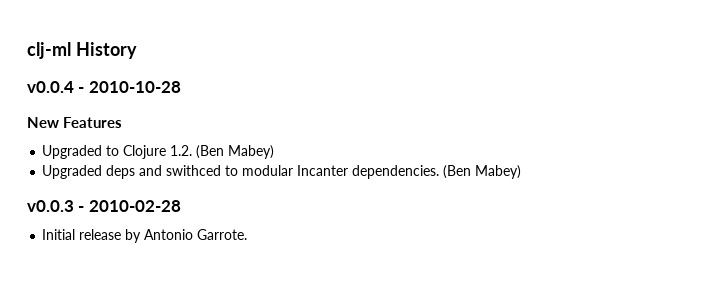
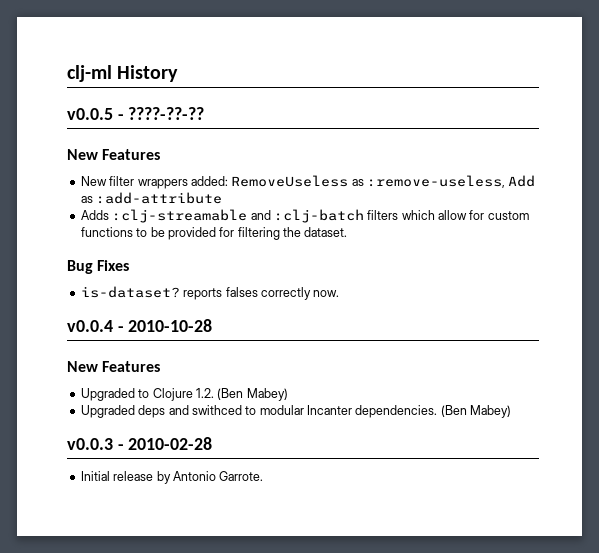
(137, 50) none -> [67,107,205,120] [67,149,161,160] [80,175,536,189] [80,192,223,204] [80,209,529,223] [80,227,348,240] [67,260,130,274] [80,286,340,300] // v0.0.5 - ????-??-?? // New Features // New filter wrappers added: RemoveUseless as :remove-useless, Add as :add-attribute // Adds :clj-streamable and :clj-batch filters which allow for custom functions to be provided for filtering the dataset. // Bug Fixes // is-dataset? reports falses correctly now.

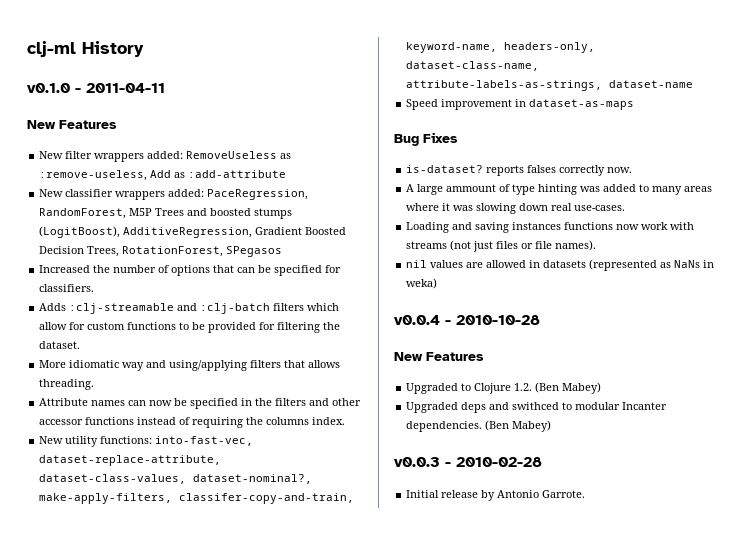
[67,107,205,120] v0.0.5 - ????-??-?? -> [27,83,165,93] v0.1.0 - 2011-04-11
(223, 198) none -> [39,189,309,200] [39,208,293,219] [39,226,347,238] [39,246,283,257] [39,265,342,276] [39,284,95,292] // New classifier wrappers added: PaceRegression, RandomForest, M5P Trees and boosted stumps (LogitBoost), AdditiveRegression, Gradient Boosted Decision Trees, RotationForest, SPegasos // Increased the number of options that can be specified for classifiers.
(348, 232) none -> [39,360,341,371] [39,379,95,390] [39,398,362,409] [39,417,346,428] [39,436,254,447] [39,455,222,466] [39,474,313,484] [39,493,355,504] [406,42,596,53] [406,61,540,71] [406,80,694,91] [406,99,635,110] // More idiomatic way and using/applying filters that allows threading. // Attribute names can now be specified in the filters and other accessor functions instead of requiring the columns index. // New utility functions: into-fast-vec, dataset-replace-attribute, dataset-class-values, dataset-nominal?, make-apply-filters, classifer-copy-and-train, keyword-name, headers-only, dataset-class-name, attribute-labels-as-strings, dataset-name // Speed improvement in dataset-as-maps
(340, 293) none -> [406,184,713,195] [406,203,626,214] [406,222,695,233] [406,240,597,252] [406,259,715,271] [406,278,438,289] // A large ammount of type hinting was added to many areas where it was slowing down real use-cases. // Loading and saving instances functions now work with streams (not just files or file names). // nil values are allowed in datasets (represented as NaNs in weka)

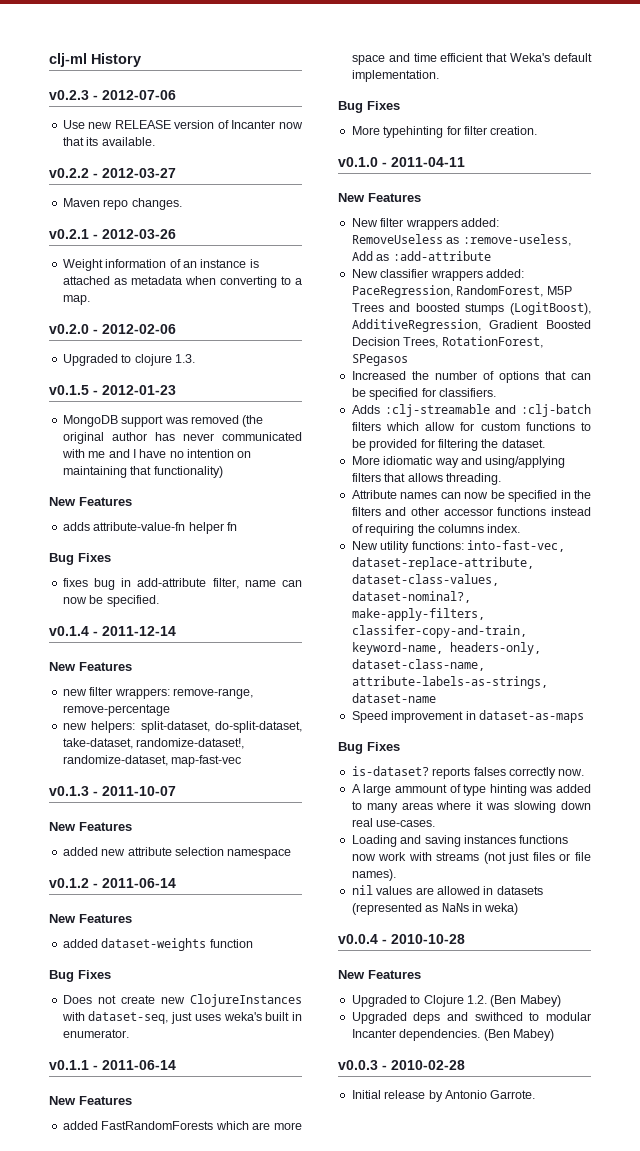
(144, 49) none -> [49,90,176,100] [62,120,303,129] [62,137,155,146] [49,168,176,178] [62,198,182,210] [49,229,176,239] [62,259,259,271] [62,276,302,288] [62,295,90,305] [49,324,176,334] [62,354,195,366] [49,385,176,395] [62,415,264,427] [62,432,302,444] [61,449,252,458] [62,466,223,478] [49,497,132,506] [62,522,237,534] [49,553,111,565] [62,578,302,590] [62,595,159,607] [49,626,176,636] [49,662,132,671] [62,687,253,699] [62,704,170,716] [62,721,302,733] [62,738,245,749] [62,755,242,767] [49,786,176,796] [49,822,132,831] [62,847,292,859] [49,878,176,888] [49,914,132,923] [62,938,253,951] [49,970,111,982] [62,994,302,1007] [61,1011,303,1024] [62,1029,129,1038] [49,1060,176,1070] [49,1096,132,1105] [62,1121,302,1130] [351,53,592,65] [351,70,439,82] [338,101,400,113] [351,126,538,138] // v0.2.3 - 2012-07-06 // Use new RELEASE version of Incanter now that its available. // v0.2.2 - 2012-03-27 // Maven repo changes. // v0.2.1 - 2012-03-26 // Weight information of an instance is attached as metadata when converting to a map. // v0.2.0 - 2012-02-06 // Upgraded to clojure 1.3. // v0.1.5 - 2012-01-23 // MongoDB support was removed (the original author has never communicated with me and I have no intention on maintaining that functionality) // New Features // adds attribute-value-fn helper fn // Bug Fixes // fixes bug in add-attribute filter, name can now be specified. // v0.1.4 - 2011-12-14 // New Features // new filter wrappers: remove-range, remove-percentage // new helpers: split-dataset, do-split-dataset, take-dataset, randomize-dataset!, randomize-dataset, map-fast-vec // v0.1.3 - 2011-10-07 // New Features // added new attribute selection namespace // v0.1.2 - 2011-06-14 // New Features // added dataset-weights function // Bug Fixes // Does not create new ClojureInstances with dataset-seq, just uses weka's built in enumerator. // v0.1.1 - 2011-06-14 // New Features // added FastRandomForests which are more space and time efficient that Weka's default implementation. // Bug Fixes // More typehinting for filter creation.

